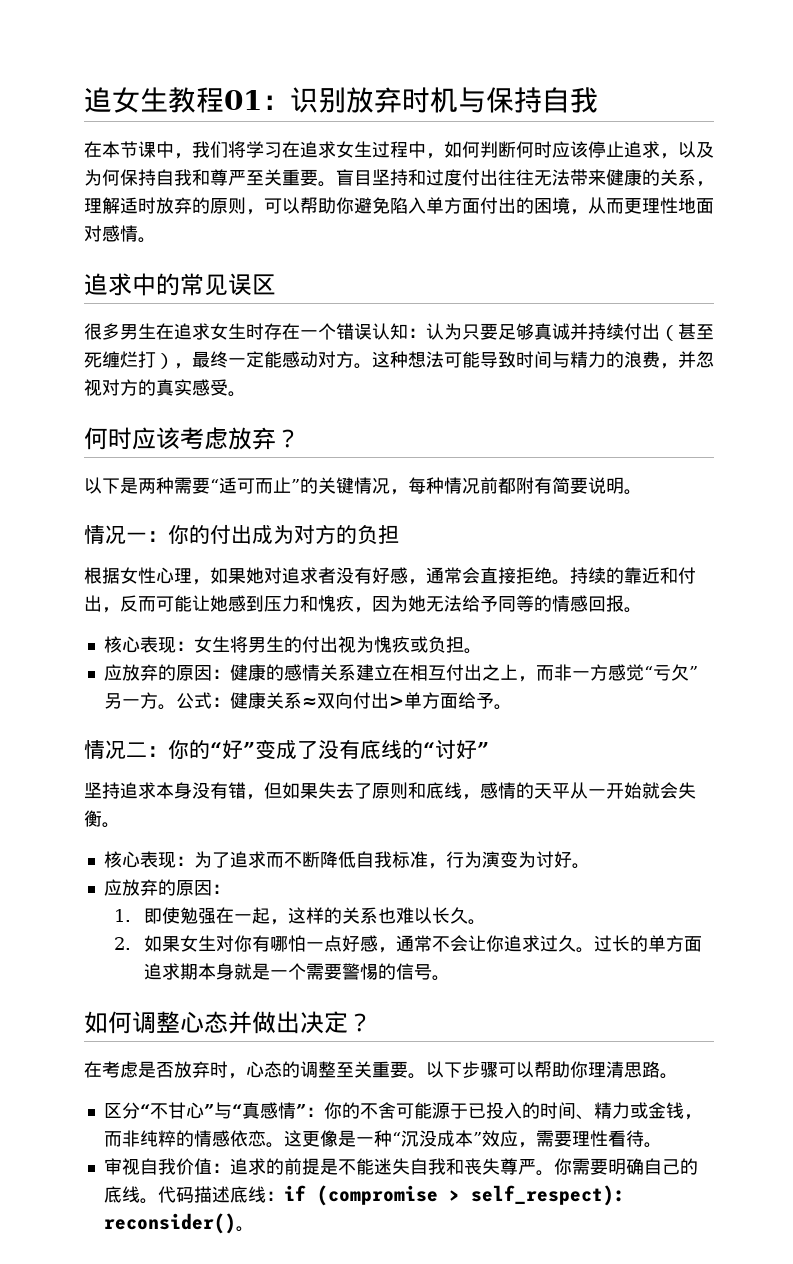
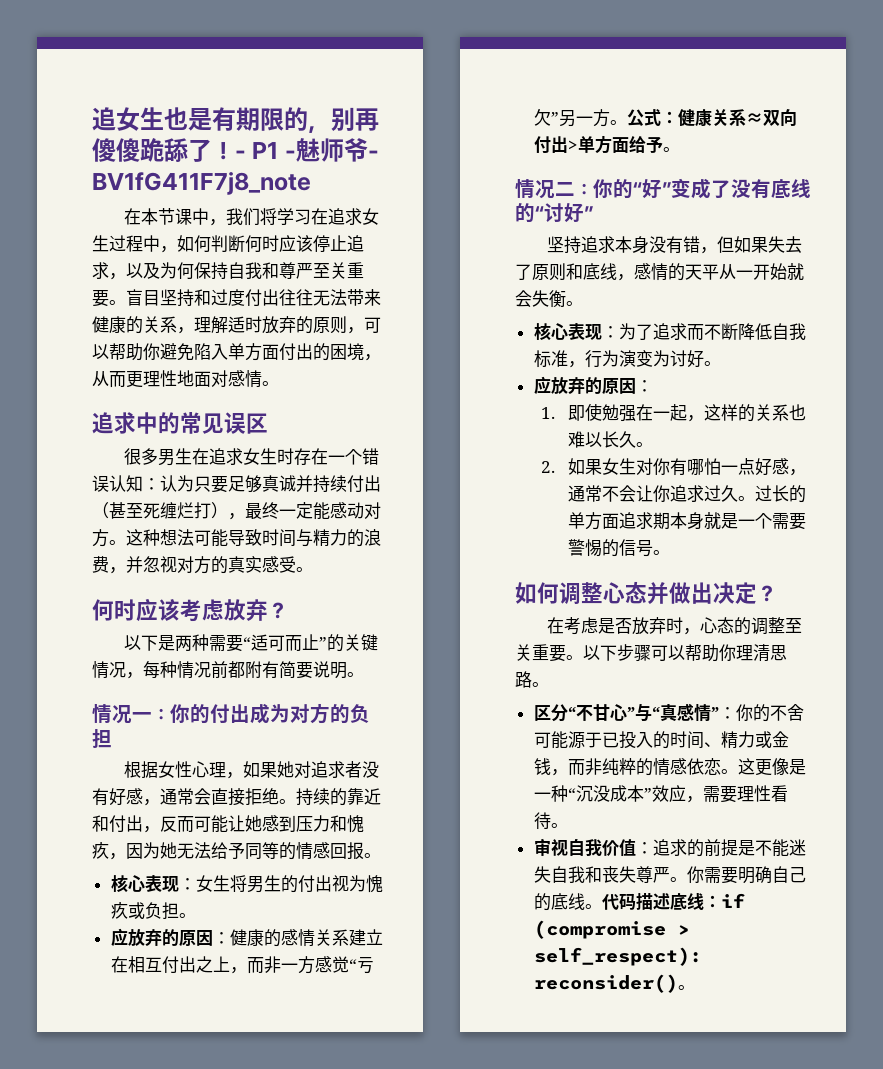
[168,87,598,113] 教程01：识别放弃时机与保持自我 -> [164,107,379,133] [92,138,379,162] [92,172,311,195] 也是有期限的，别再傻傻跪舔了！- P1 -魅师爷- BV1fG411F7j8_note

